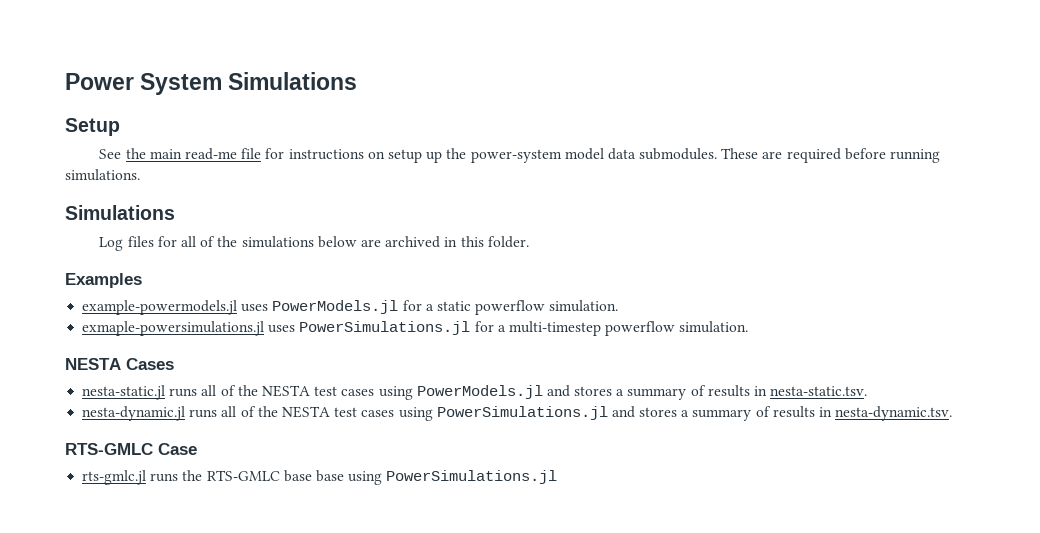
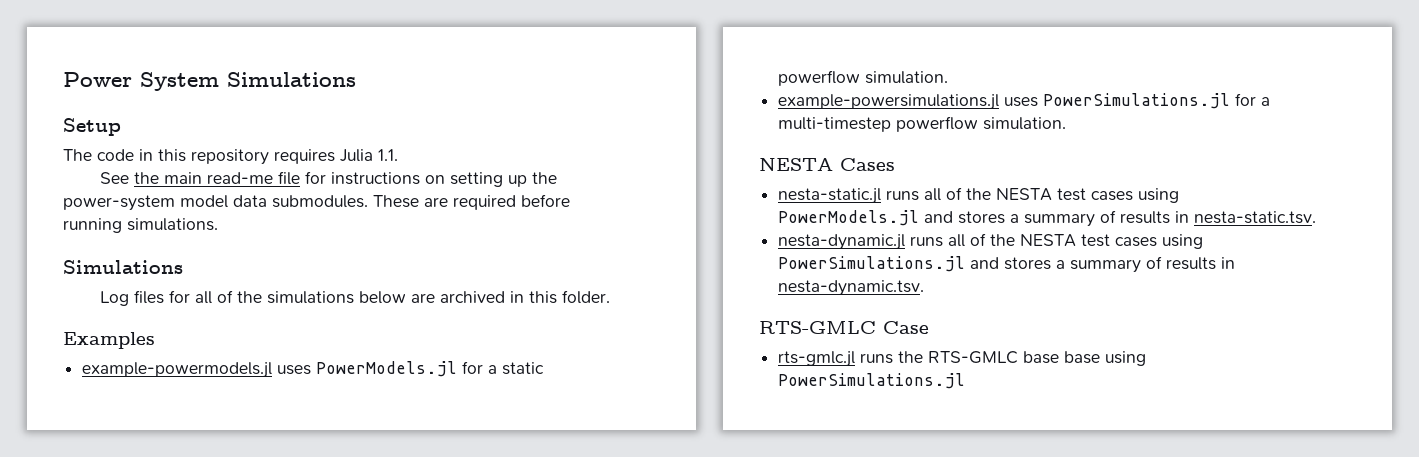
(120, 127) none -> [63,149,398,165] // The code in this repository requires Julia 1.1.
[387,149,422,163] setup -> [449,172,503,187] setting
[82,321,265,336] exmaple-powersimulations.jl -> [778,94,1000,110] example-powersimulations.jl

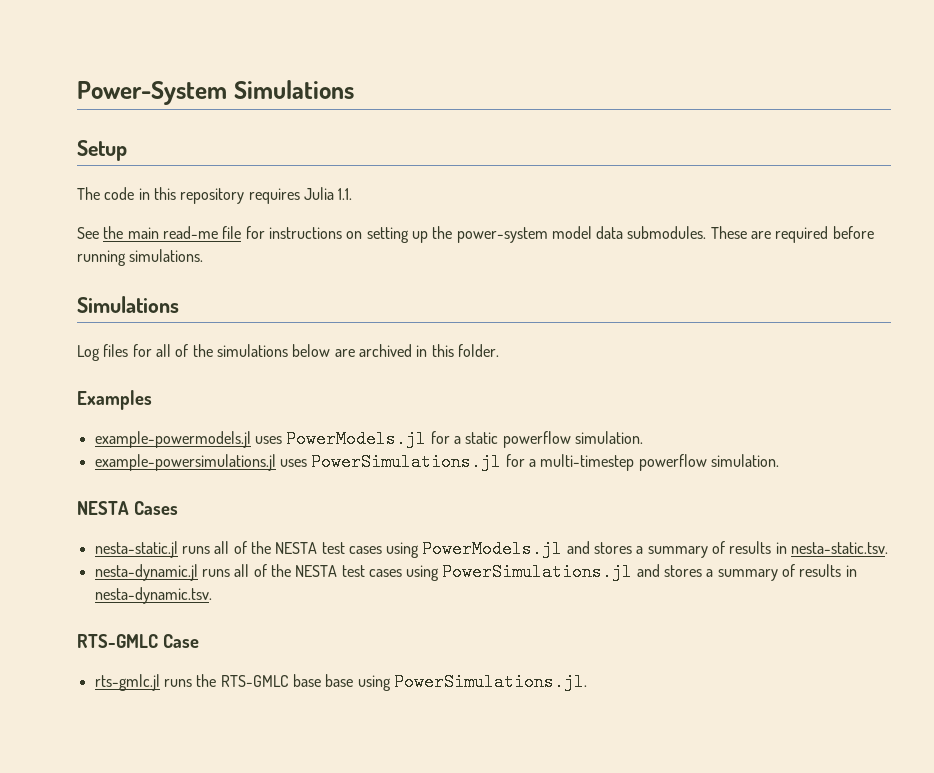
[63,72,219,91] Power System -> [77,81,227,105] Power-System
[778,373,966,389] PowerSimulations.jl -> [393,673,587,691] PowerSimulations.jl.

